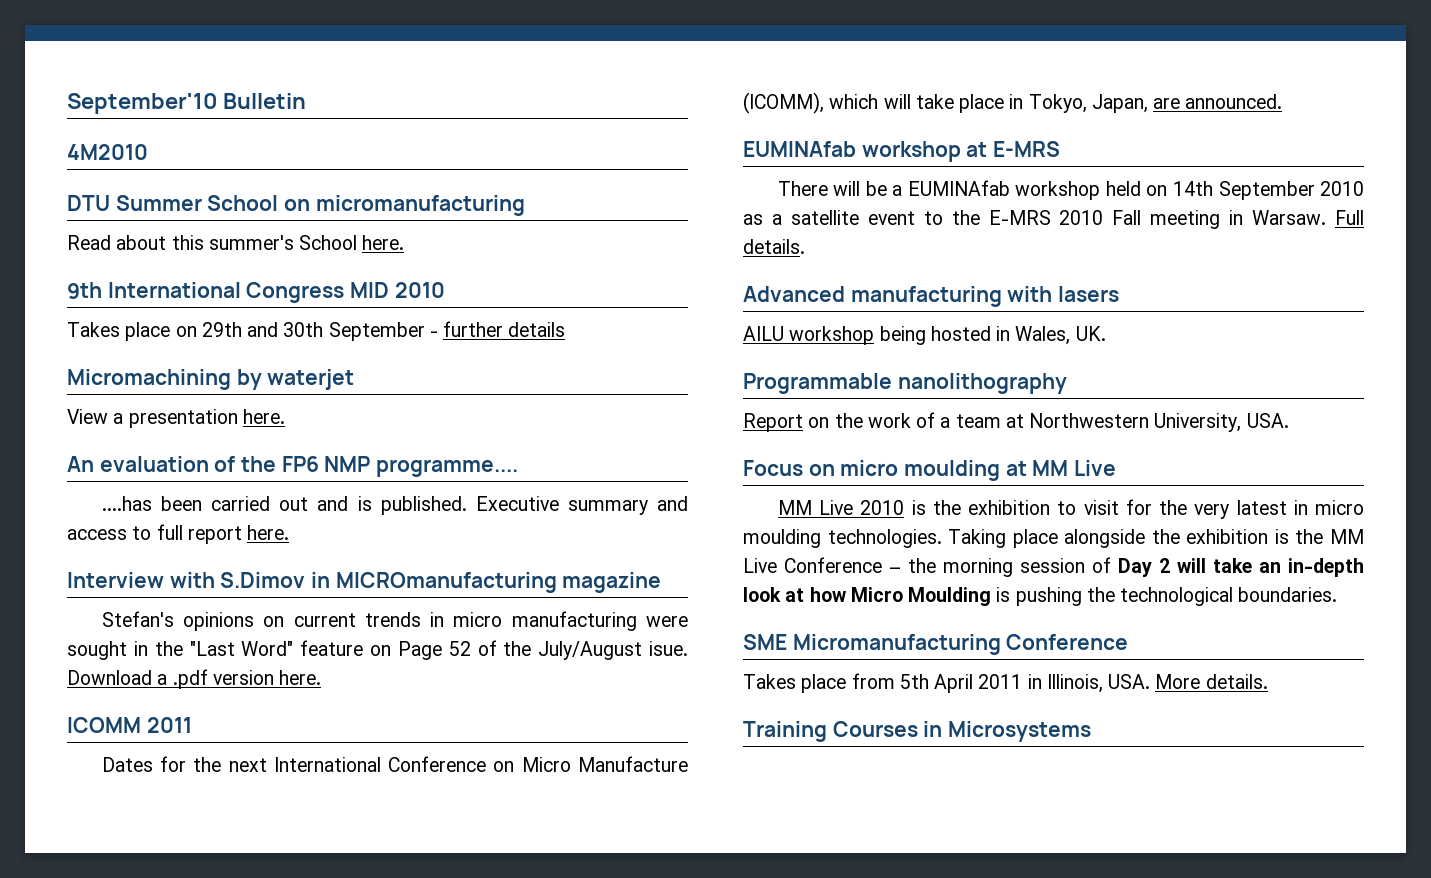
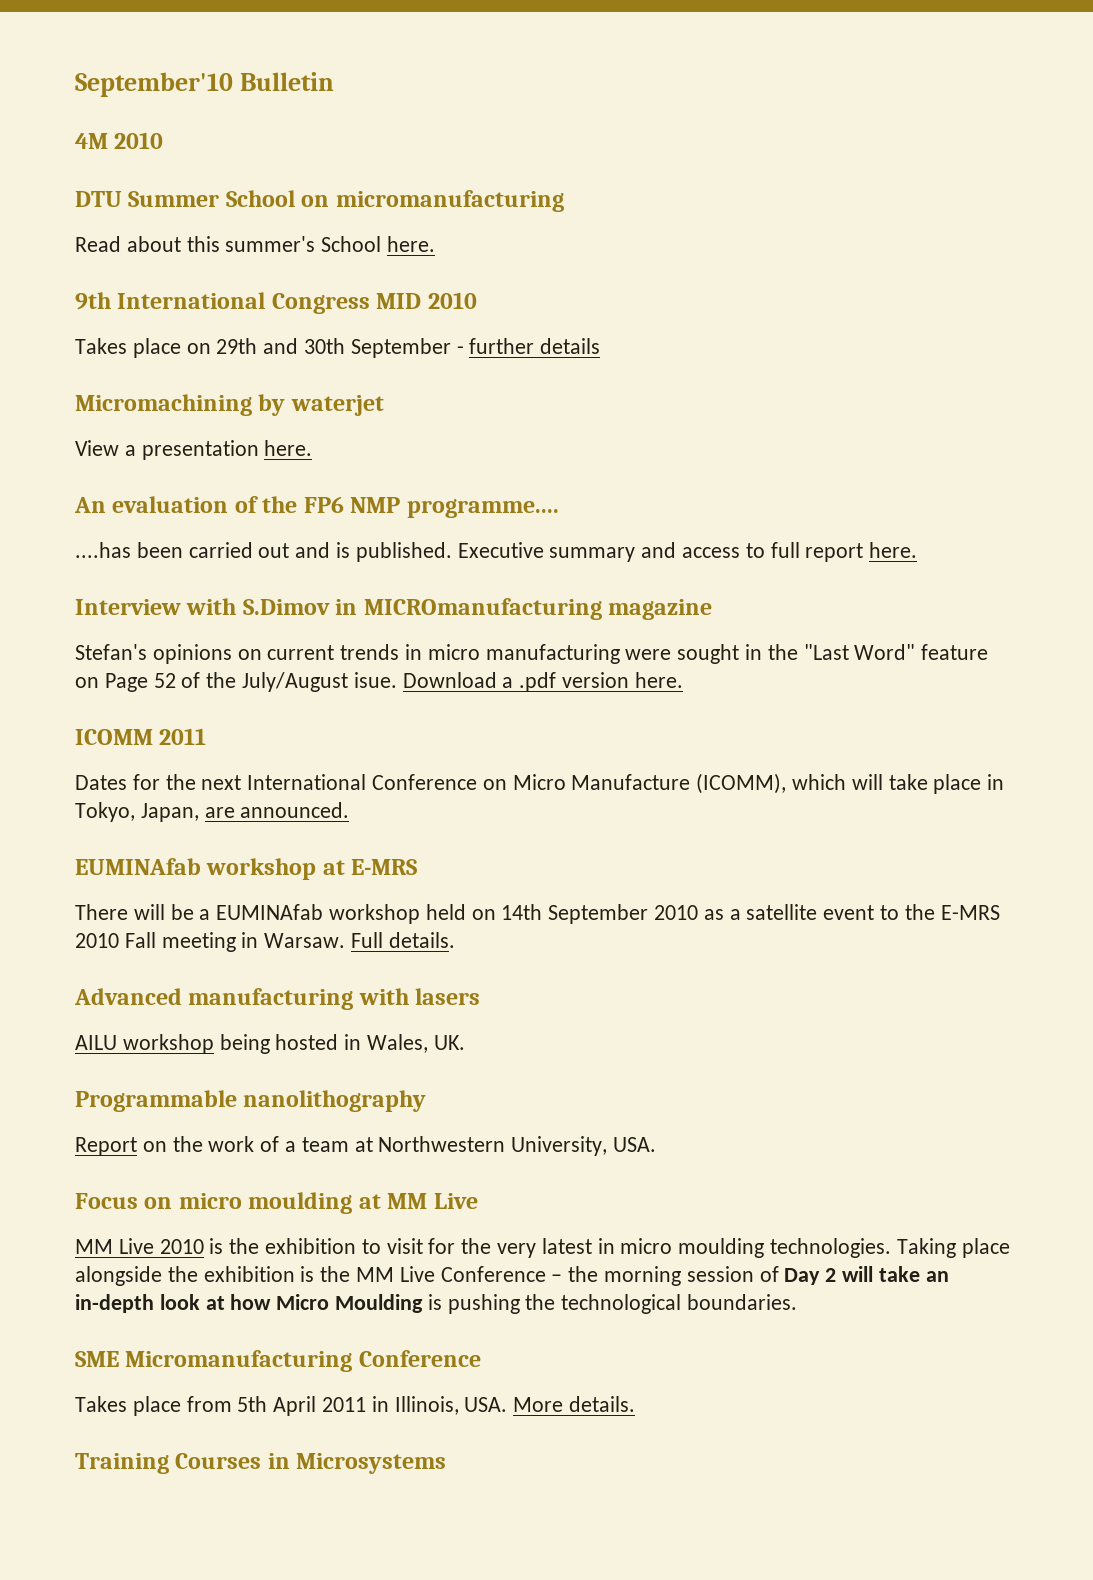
[67,144,148,160] 4M2010 -> [75,132,164,149] 4M 2010

